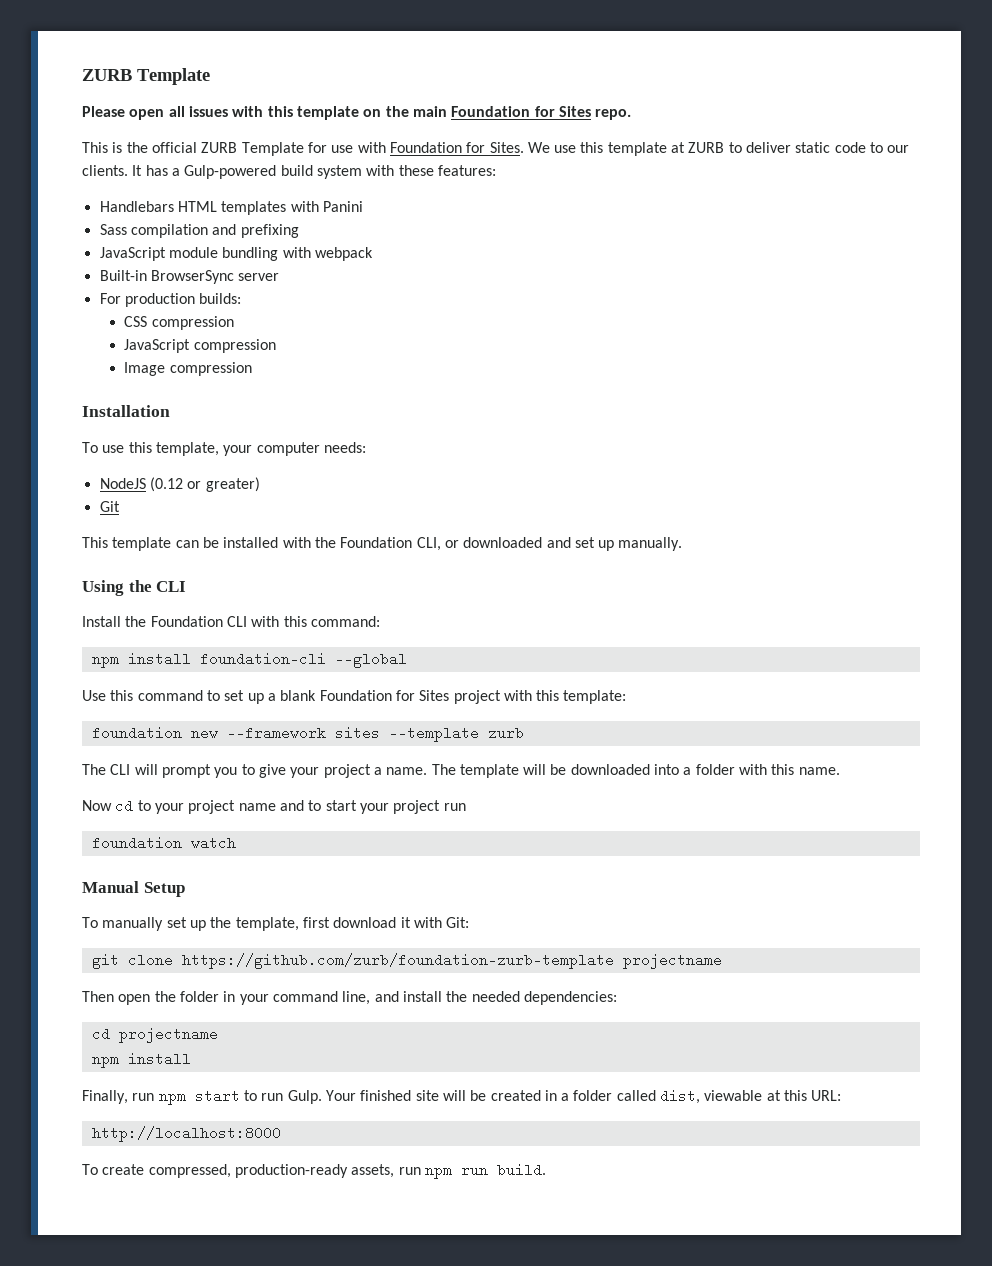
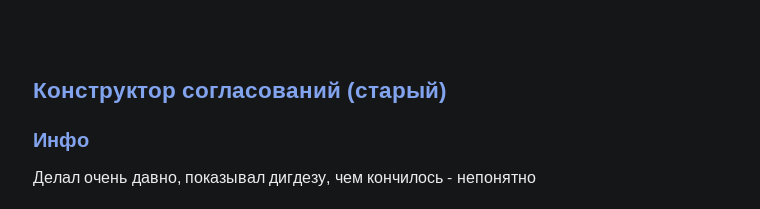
[82,68,210,85] [82,106,632,120] [82,142,910,156] [82,165,496,179] [99,201,363,215] [99,224,299,238] [99,247,373,261] [99,270,280,284] [99,293,242,307] [124,316,234,330] [124,339,276,353] [124,362,252,376] [82,405,170,417] [82,442,366,456] [99,477,260,492] [99,501,120,512] [82,537,683,551] [82,580,187,596] [82,616,380,627] [91,652,407,668] [82,690,627,704] [91,726,524,742] [82,764,840,778] [82,799,466,814] [91,836,236,850] [82,881,185,897] [82,917,470,931] [91,953,722,969] [82,991,617,1005] [91,1027,218,1043] [91,1052,191,1068] [82,1089,842,1105] [91,1126,281,1142] [82,1163,546,1179] ZURB Template // Please open all issues with this template on the main Foundation for Sites repo. // This is the official ZURB Template for use with Foundation for Sites. We use this template at ZURB to deliver static code to our clients. It has a Gulp-powered build system with these features: // Handlebars HTML templates with Panini // Sass compilation and prefixing // JavaScript module bundling with webpack // Built-in BrowserSync server // For production builds: // CSS compression // JavaScript compression // Image compression // Installation // To use this template, your computer needs: // NodeJS (0.12 or greater) // Git // This template can be installed with the Foundation CLI, or downloaded and set up manually. // Using the CLI // Install the Foundation CLI with this command: // npm install foundation-cli --global // Use this command to set up a blank Foundation for Sites project with this template: // foundation new --framework sites --template zurb // The CLI will prompt you to give your project a name. The template will be downloaded into a folder with this name. // Now cd to your project name and to start your project run // foundation watch // Manual Setup // To manually set up the template, first download it with Git: // git clone https://github.com/zurb/foundation-zurb-template projectname // Then open the folder in your command line, and install the needed dependencies: // cd projectname // npm install // Finally, run npm start to run Gulp. Your finished site will be created in a folder called dist, viewable at this URL: // http://localhost:8000 // To create compressed, production-ready assets, run npm run build. -> [33,81,448,103] [33,132,89,151] [33,171,536,186] Конструктор согласований (старый) // Инфо // Делал очень давно, показывал дигдезу, чем кончилось - непонятно

